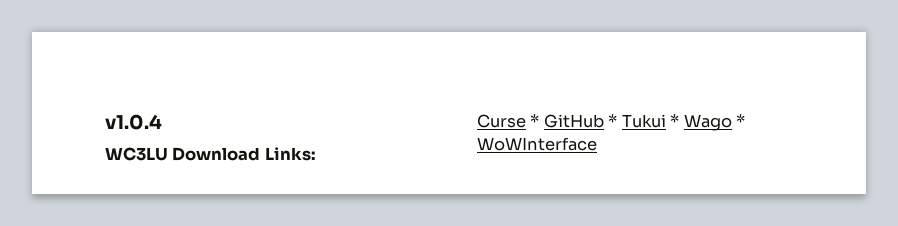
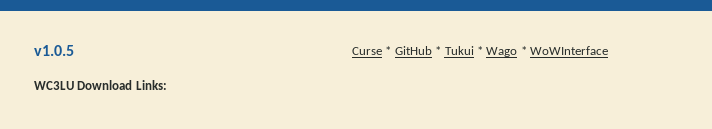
[105,114,162,130] v1.0.4 -> [34,45,74,56] v1.0.5

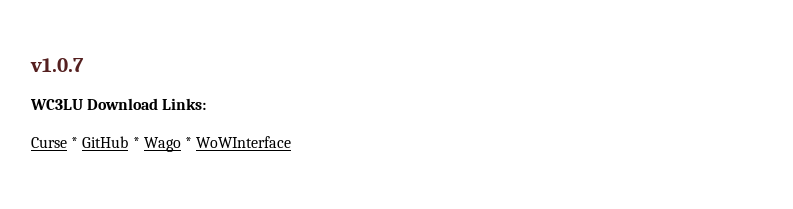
[34,45,74,56] v1.0.5 -> [30,58,84,72] v1.0.7
[444,46,483,55] Tukui * -> (140, 142) none

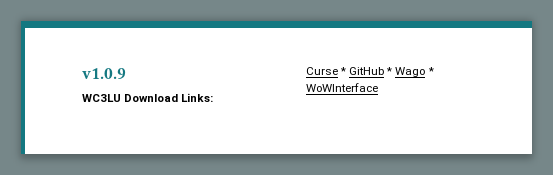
[30,58,84,72] v1.0.7 -> [82,68,126,79] v1.0.9

